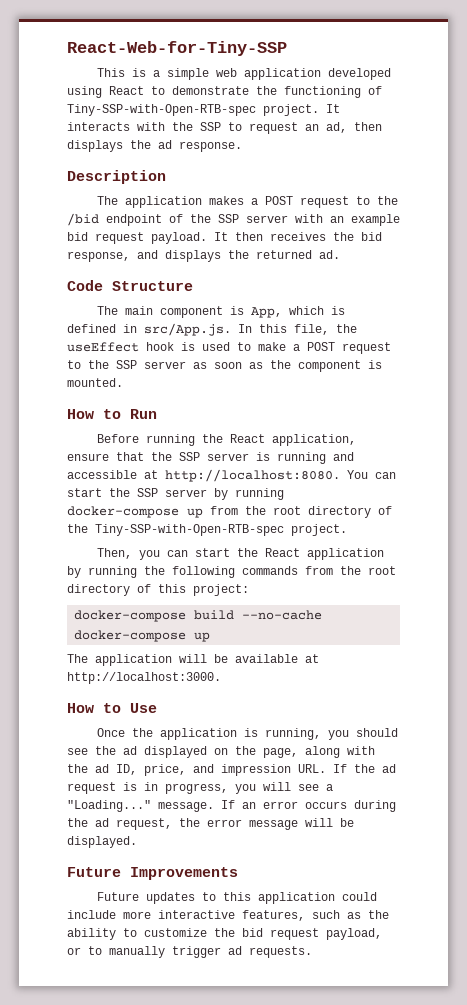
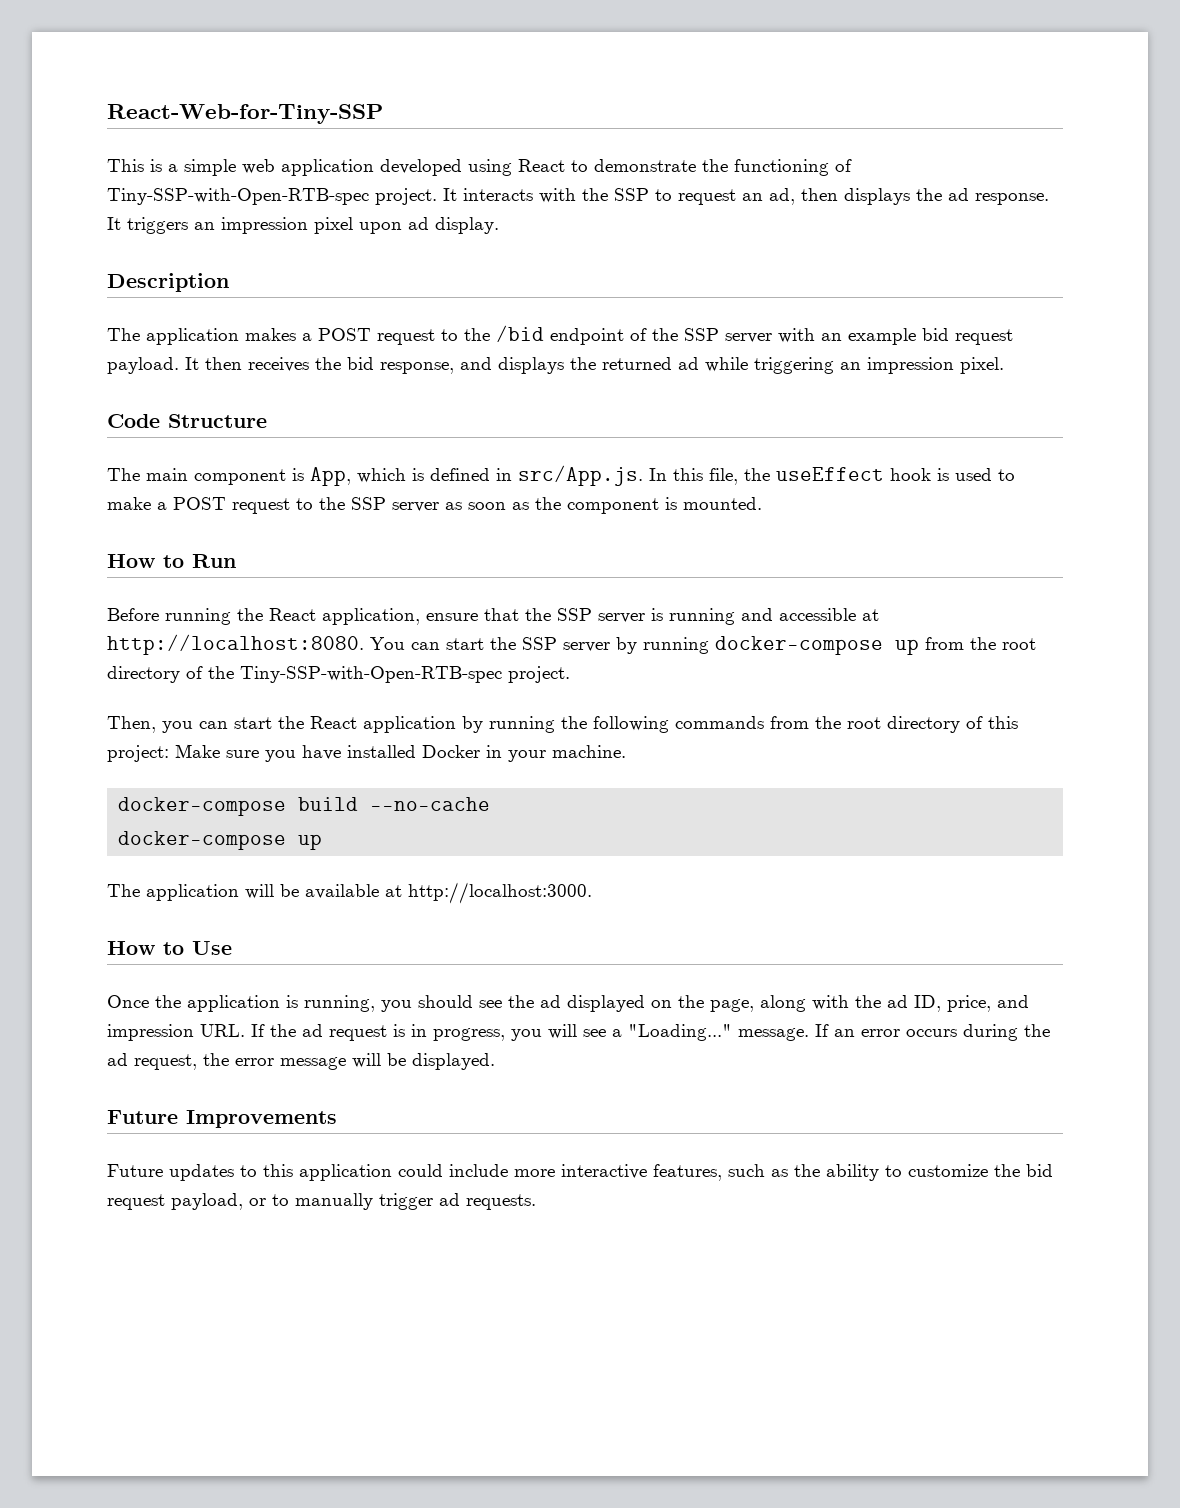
(242, 146) none -> [107,217,499,234] It triggers an impression pixel upon ad display.
[319,250,340,259] ad. -> [678,357,1004,374] ad while triggering an impression pixel.
(249, 590) none -> [175,744,626,762] Make sure you have installed Docker in your machine.

